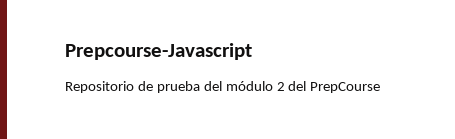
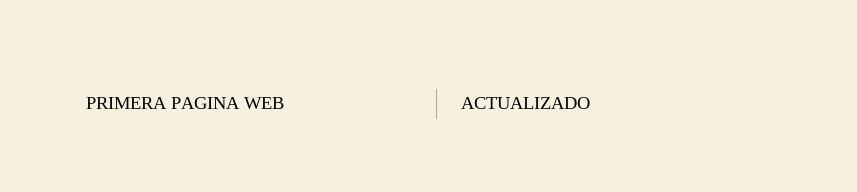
[65,43,252,60] [65,81,381,93] Prepcourse-Javascript // Repositorio de prueba del módulo 2 del PrepCourse -> [86,97,590,109] PRIMERA PAGINA WEB ACTUALIZADO

